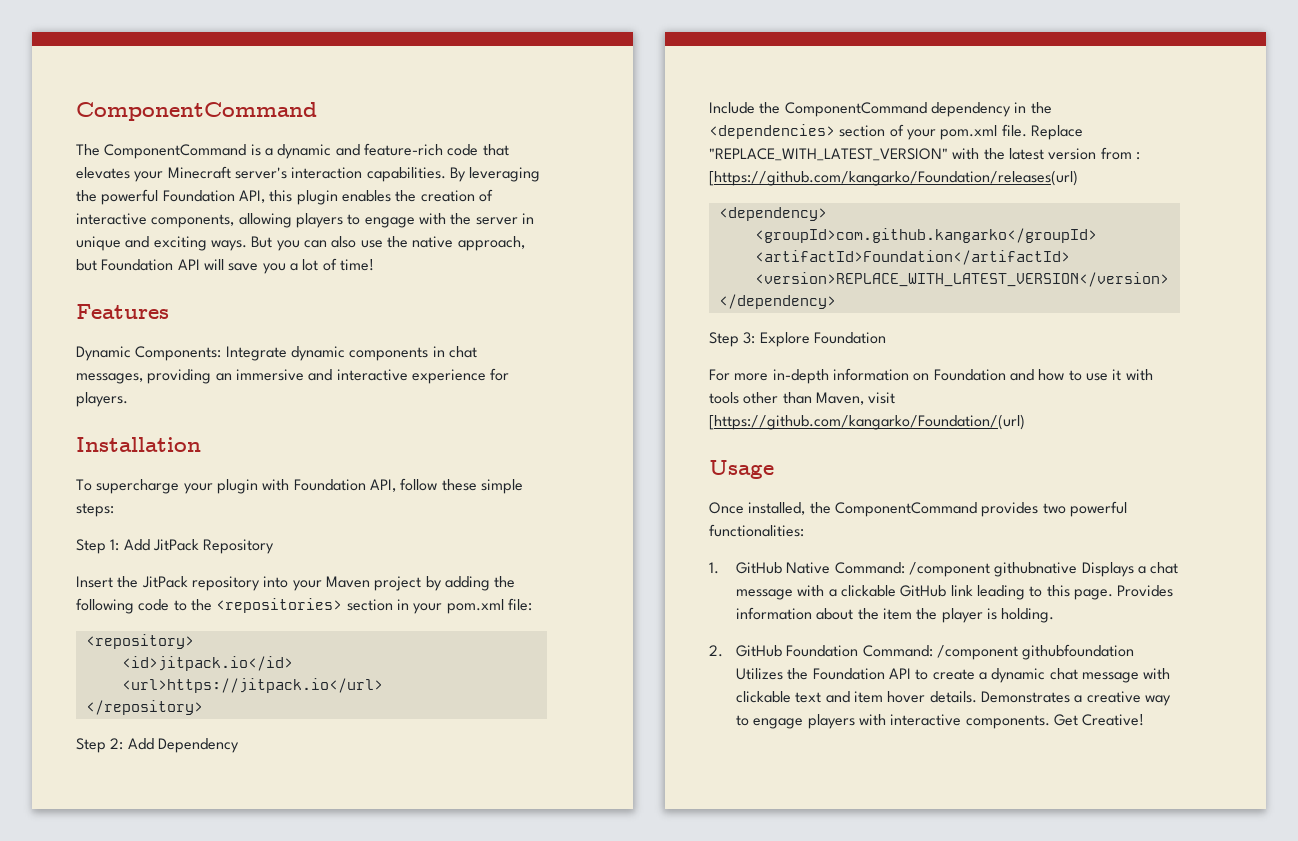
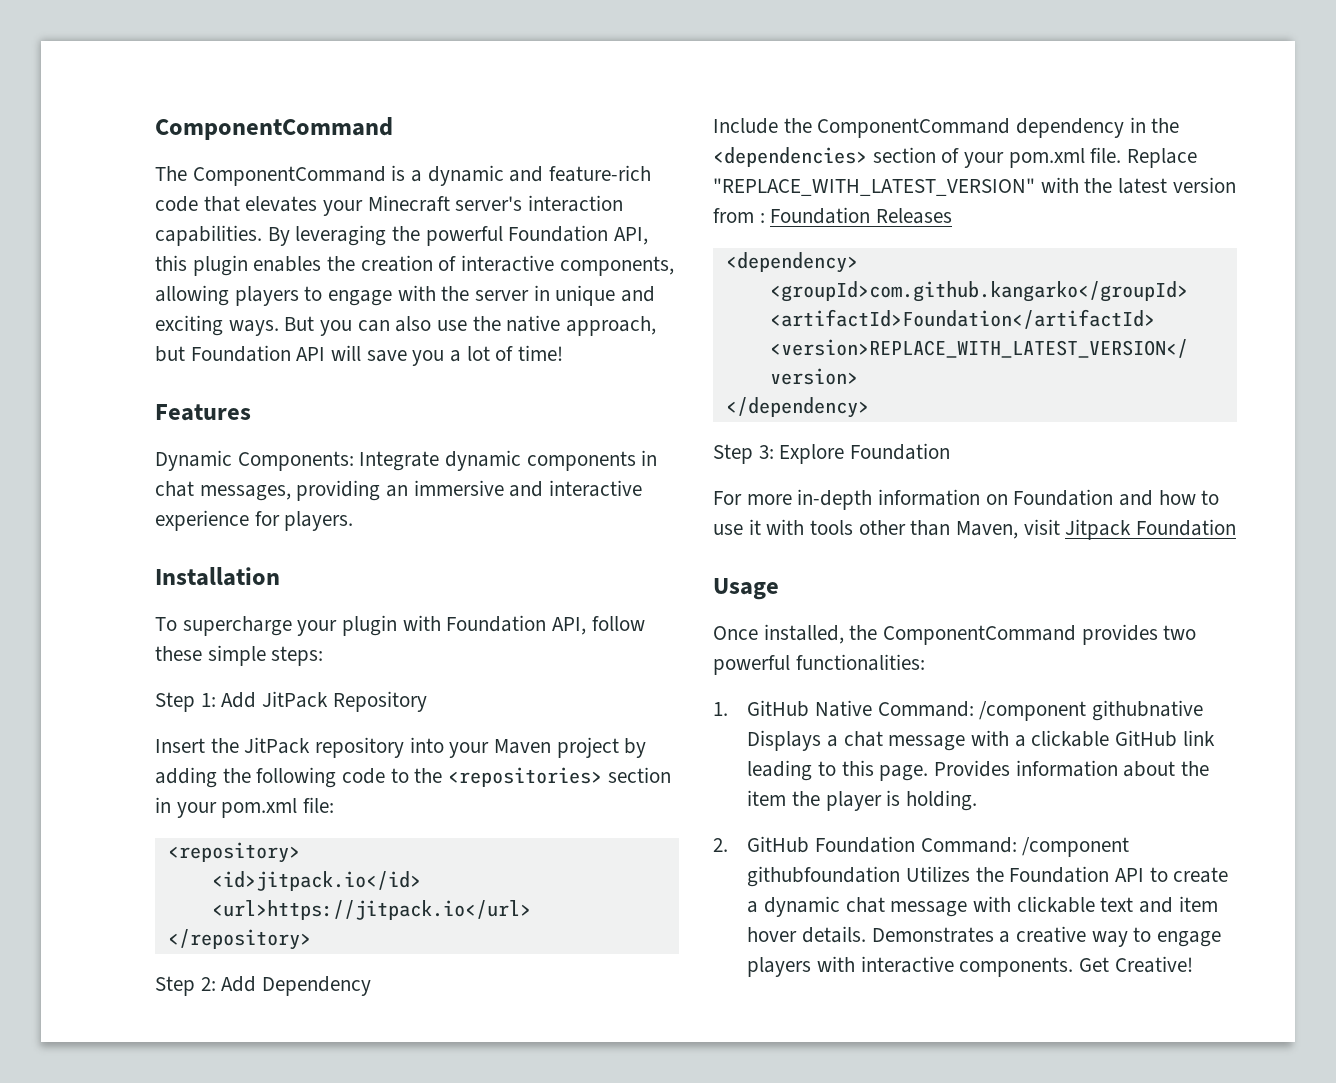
[709,170,1078,186] [https://github.com/kangarko/Foundation/releases(url) -> [770,207,953,224] Foundation Releases
[709,414,1025,430] [https://github.com/kangarko/Foundation/(url) -> [1065,519,1237,540] Jitpack Foundation

